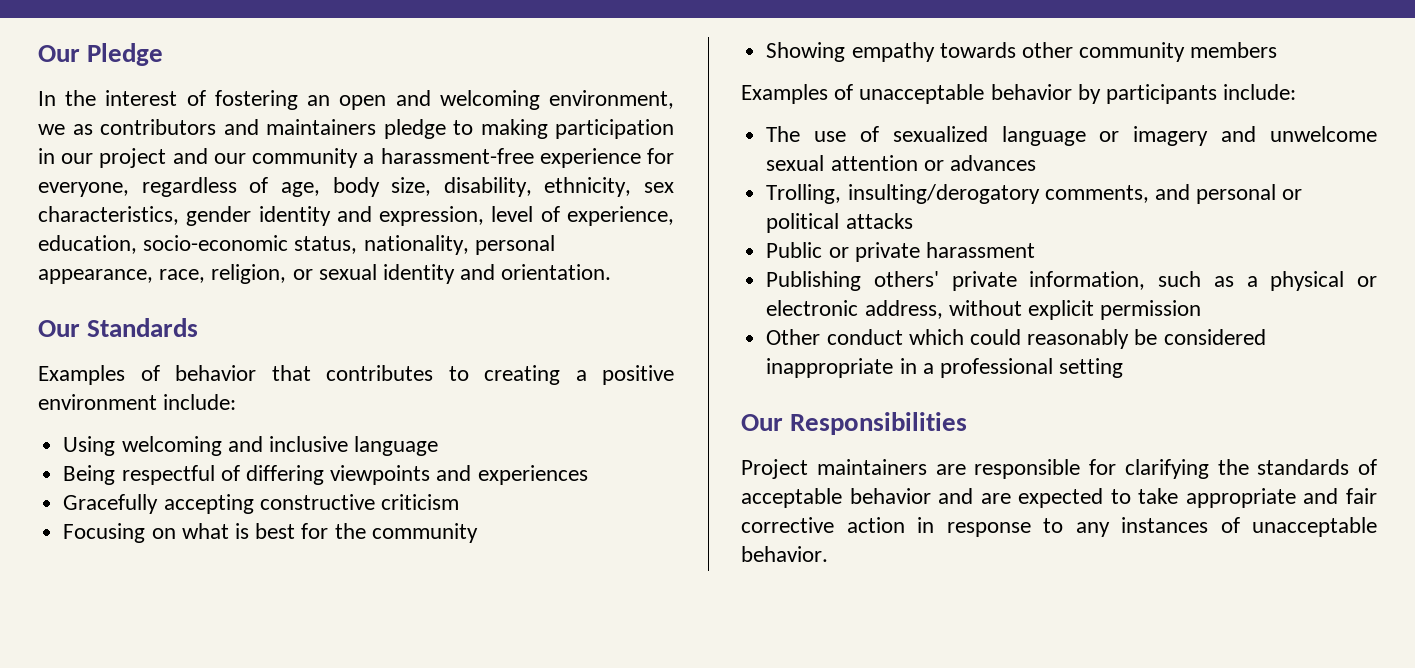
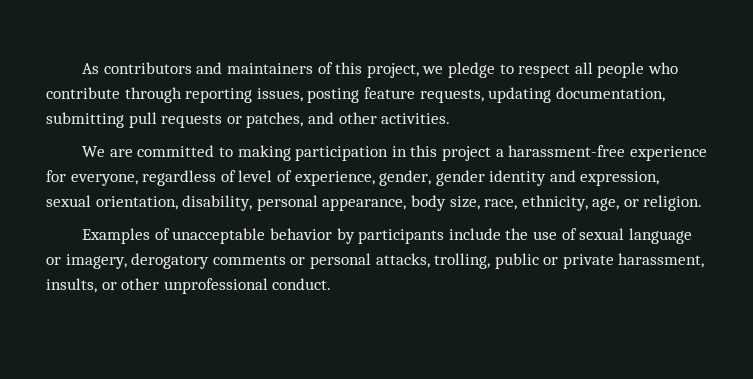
[38,43,164,66] [38,90,674,110] [38,119,674,139] [38,148,359,168] Our Pledge // In the interest of fostering an open and welcoming environment, we as contributors and maintainers pledge to making participation in our project and our community -> [82,62,678,78] [46,87,665,103] [46,112,451,128] [82,145,492,161] As contributors and maintainers of this project, we pledge to respect all people who contribute through reporting issues, posting feature requests, updating documentation, submitting pull requests or patches, and other activities. // We are committed to making participation in this project
[280,177,674,197] [38,206,674,226] [38,235,555,255] [38,264,612,284] [38,318,199,337] [38,365,674,385] [38,394,237,410] [63,436,439,456] [63,465,588,485] [63,494,459,514] [63,523,478,543] [766,42,1278,62] age, body size, disability, ethnicity, sex characteristics, gender identity and expression, level of experience, education, socio-economic status, nationality, personal appearance, race, religion, or sexual identity and orientation. // Our Standards // Examples of behavior that contributes to creating a positive environment include: // Using welcoming and inclusive language // Being respectful of differing viewpoints and experiences // Gracefully accepting constructive criticism // Focusing on what is best for the community // Showing empathy towards other community members -> [238,170,660,186] [46,195,703,211] level of experience, gender, gender identity and expression, sexual orientation, disability, personal appearance, body size, race, ethnicity, age, or religion.
[1223,84,1297,100] [766,126,801,142] include: // The -> [448,228,529,240] include the
[892,126,988,142] sexualized -> [579,228,625,240] sexual
[1133,126,1377,146] [766,155,1036,171] [766,184,1303,204] [766,213,913,233] [766,242,1035,262] [766,271,1377,291] [766,300,1202,320] [766,329,1266,349] [766,358,1124,378] [741,412,968,435] [741,459,1377,479] [741,488,1377,508] [741,517,1377,537] [741,546,828,562] imagery and unwelcome sexual attention or advances // Trolling, insulting/derogatory comments, and personal or political attacks // Public or private harassment // Publishing others' private information, such as a physical or electronic address, without explicit permission // Other conduct which could reasonably be considered inappropriate in a professional setting // Our Responsibilities // Project maintainers are responsible for clarifying the standards of acceptable behavior and are expected to take appropriate and fair corrective action in response to any instances of unacceptable behavior. -> [65,253,705,269] [46,278,332,294] imagery, derogatory comments or personal attacks, trolling, public or private harassment, insults, or other unprofessional conduct.

